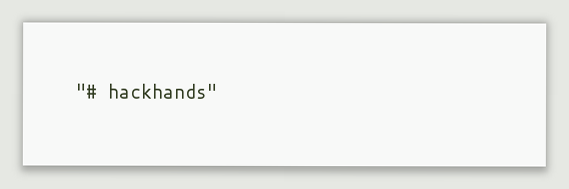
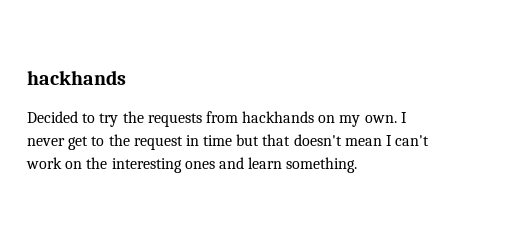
[75,83,218,99] "# hackhands" -> [27,70,126,85] [27,111,407,127] [27,134,430,150] [26,157,358,173] hackhands // Decided to try the requests from hackhands on my own. I never get to the request in time but that doesn't mean I can't work on the interesting ones and learn something.

